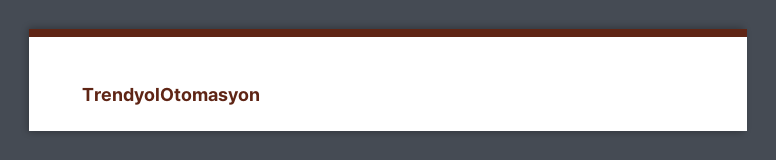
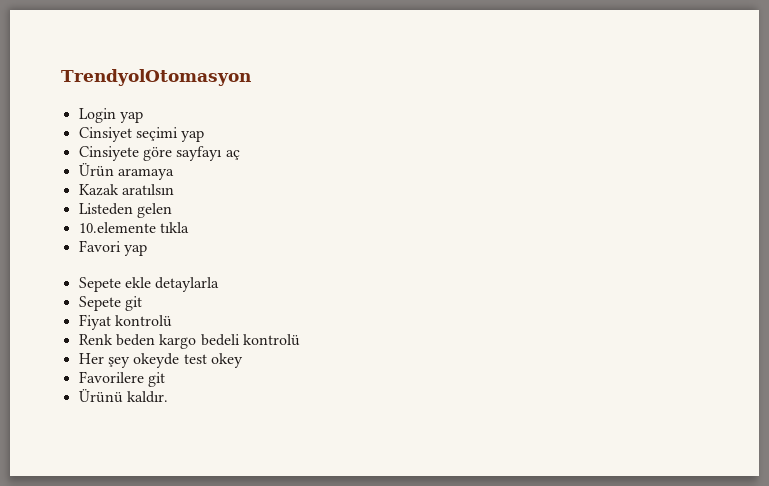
(260, 96) none -> [78,108,143,123] [78,127,205,142] [78,146,240,161] [78,163,174,180] [78,184,174,196] [78,203,172,218] [78,222,189,233] [78,240,147,256] [78,277,220,292] [78,296,142,311] [78,314,172,330] [78,334,300,349] [78,353,243,368] [78,371,165,387] [78,389,168,403] // Login yap // Cinsiyet seçimi yap // Cinsiyete göre sayfayı aç // Ürün aramaya // Kazak aratılsın // Listeden gelen // 10.elemente tıkla // Favori yap // Sepete ekle detaylarla // Sepete git // Fiyat kontrolü // Renk beden kargo bedeli kontrolü // Her şey okeyde test okey // Favorilere git // Ürünü kaldır.

